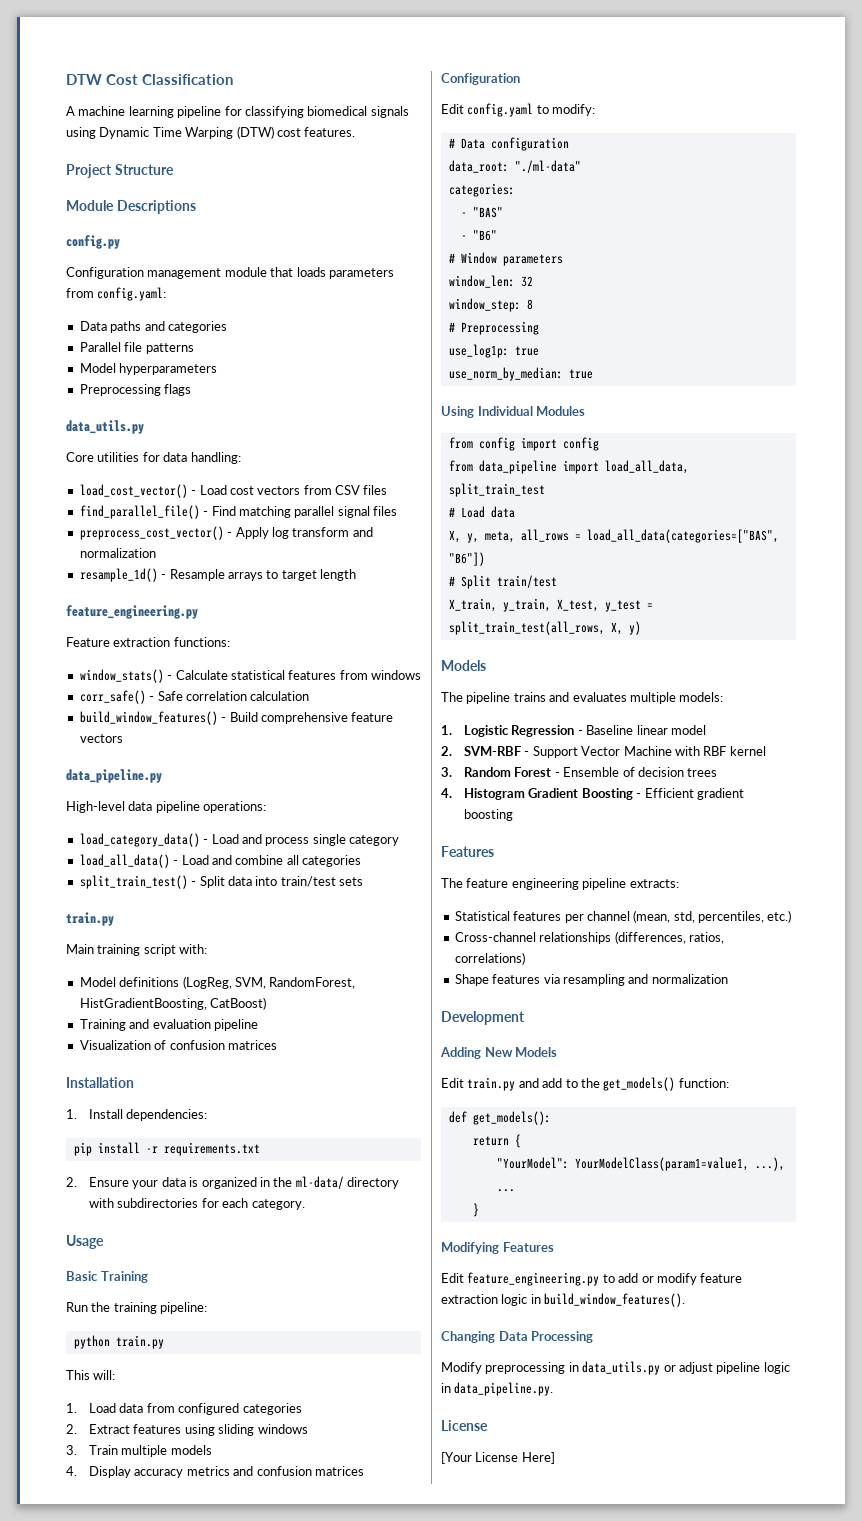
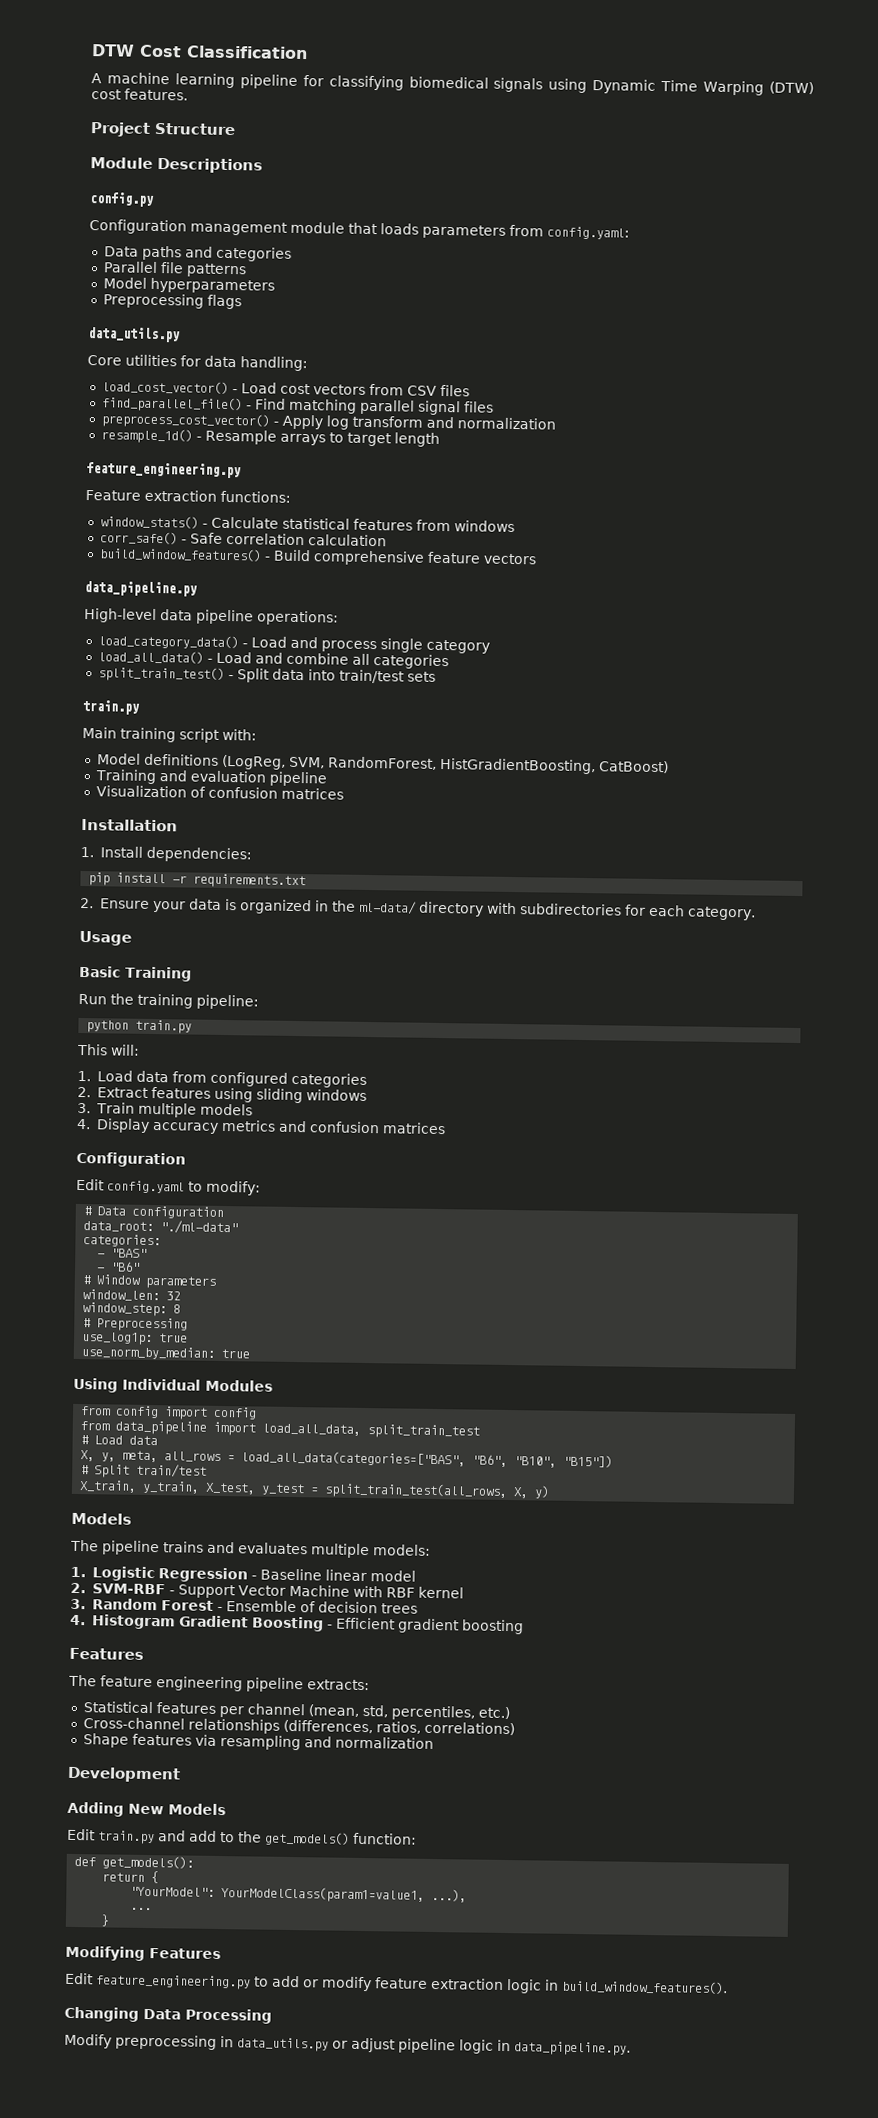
[448,552,485,566] "B6"]) -> [472,1454,614,1468] "B6", "B10", "B15"])
[441,1420,488,1431] [441,1452,555,1464] // License // [Your License Here] -> (631, 2048) none

